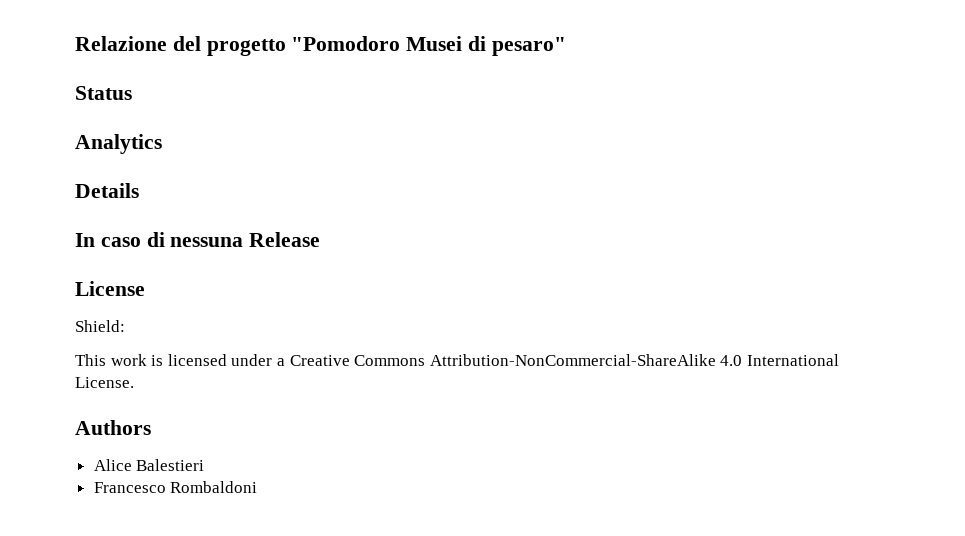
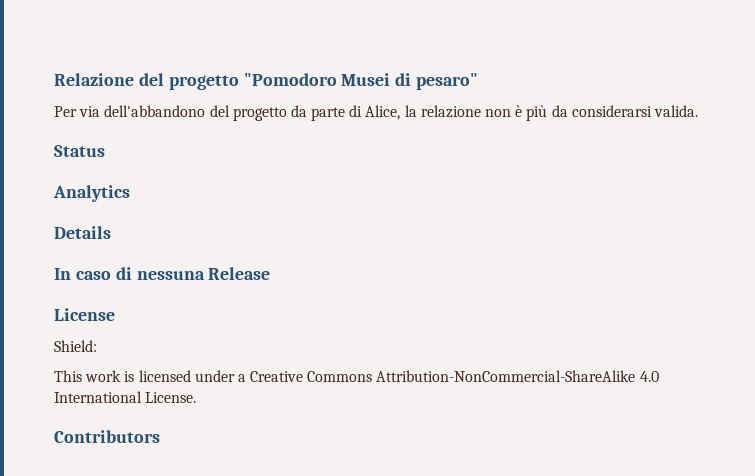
(566, 46) none -> [54,105,698,121] // Per via dell'abbandono del progetto da parte di Alice, la relazione non è più da considerarsi valida.
[75,420,151,435] [93,459,205,471] [93,481,258,493] Authors // Alice Balestieri // Francesco Rombaldoni -> [54,430,160,443] Contributors

